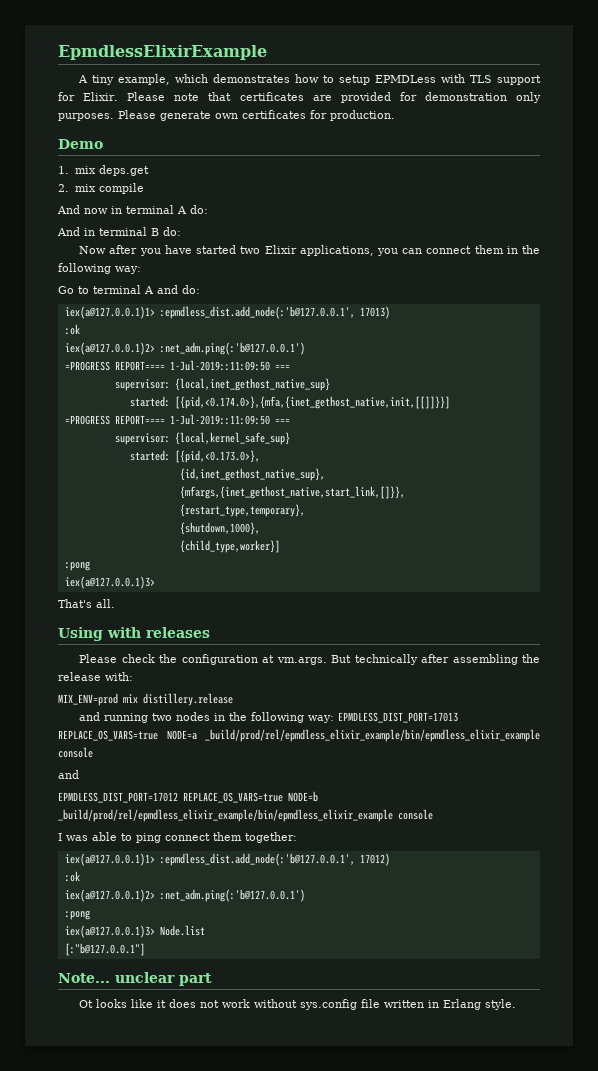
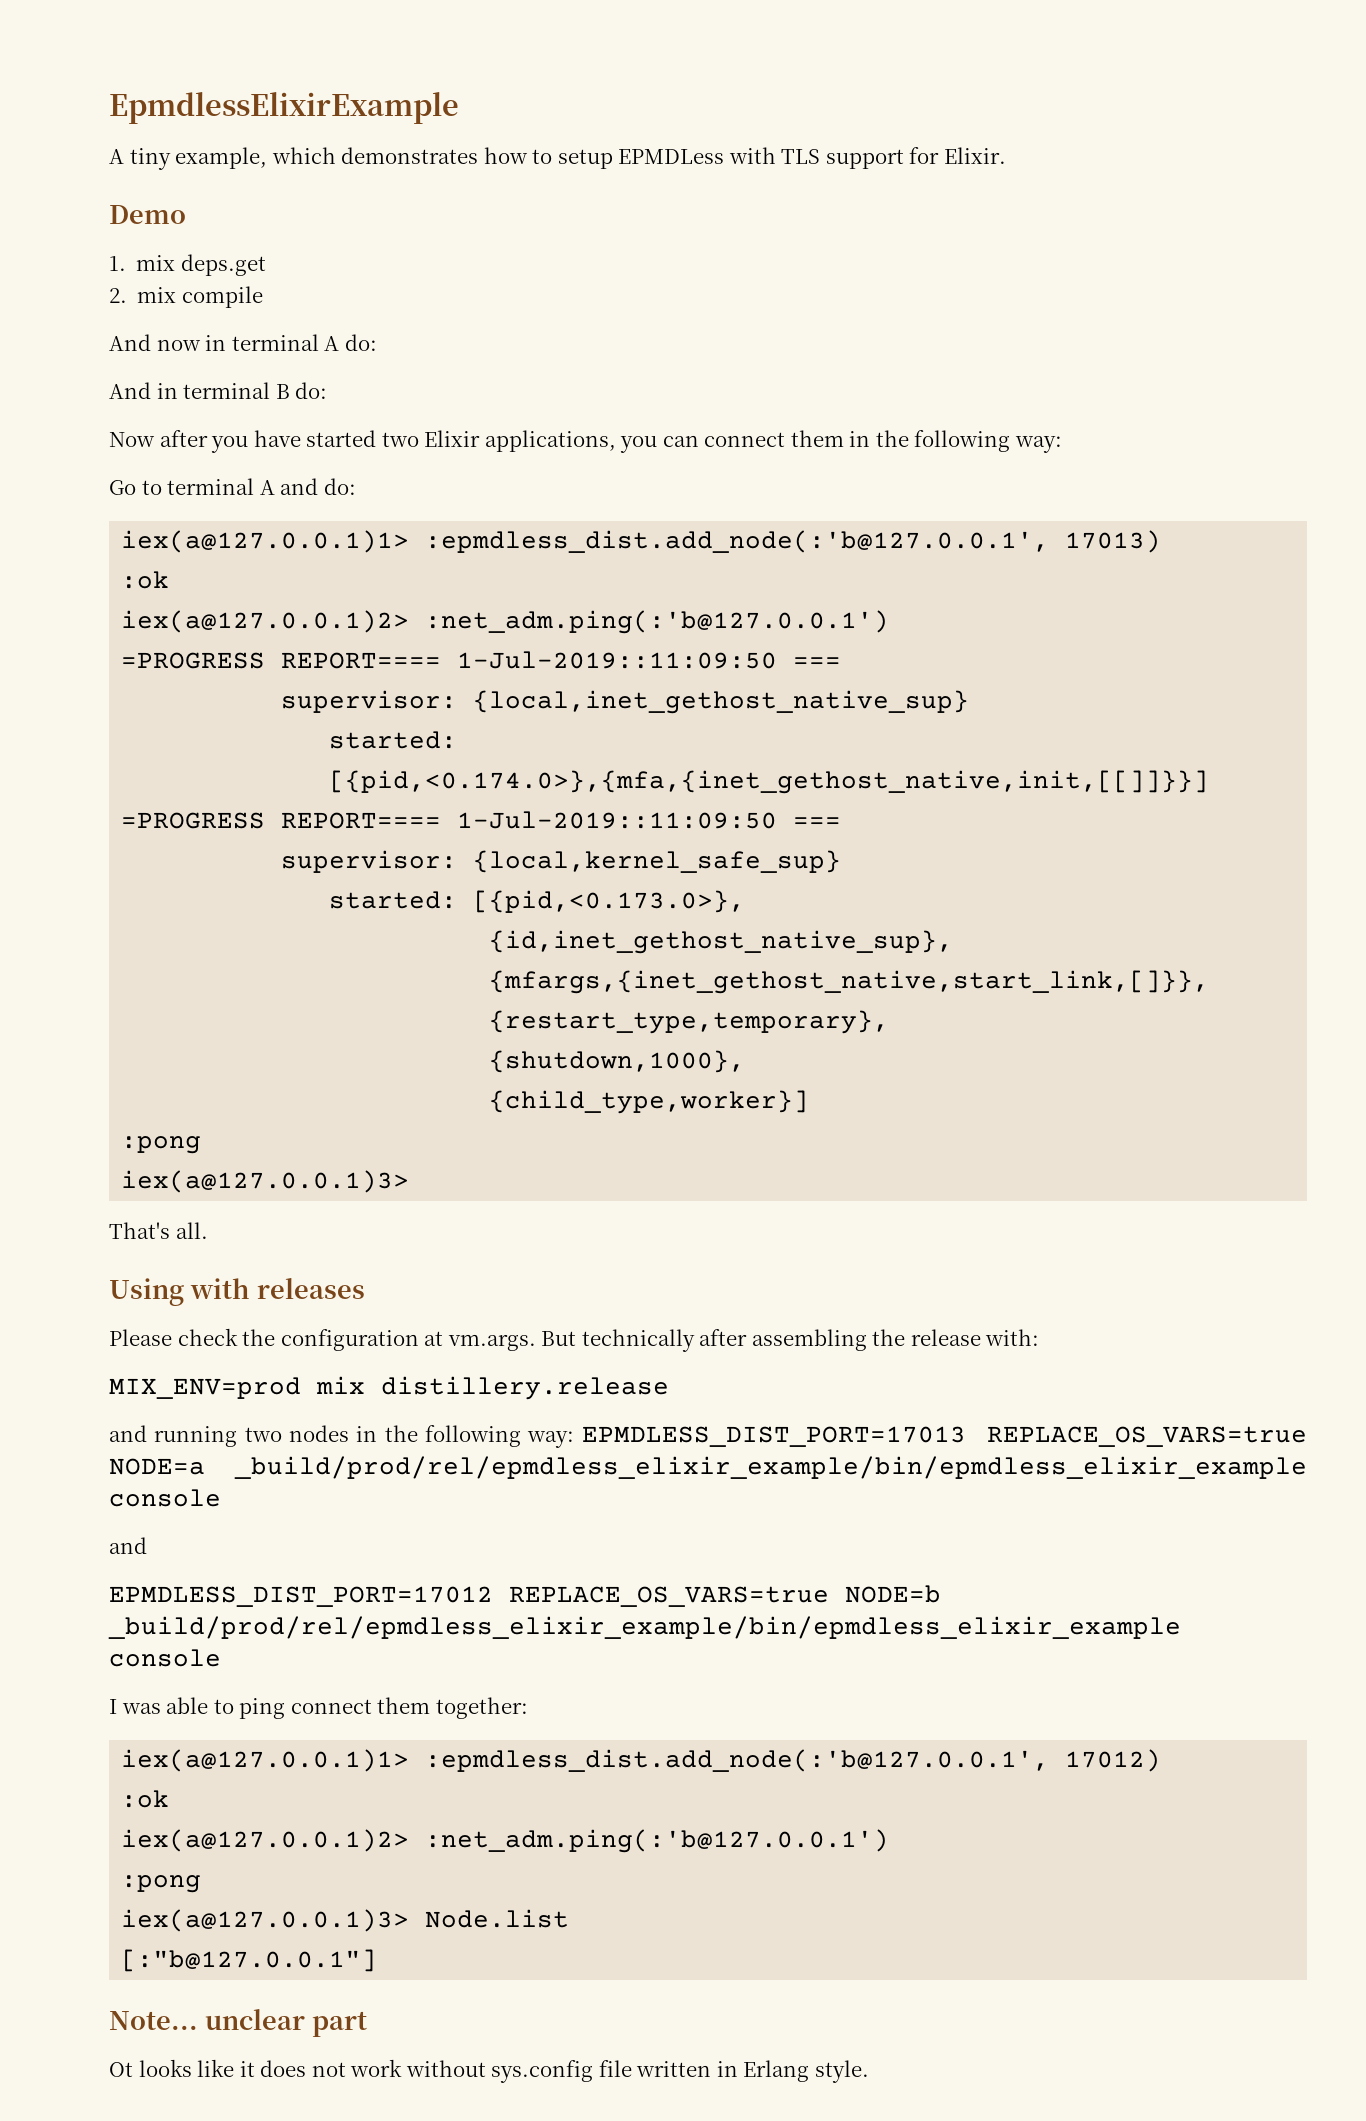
[127,92,541,103] [58,110,395,121] Please note that certificates are provided for demonstration only purposes. Please generate own certificates for production. -> (1006, 155) none

